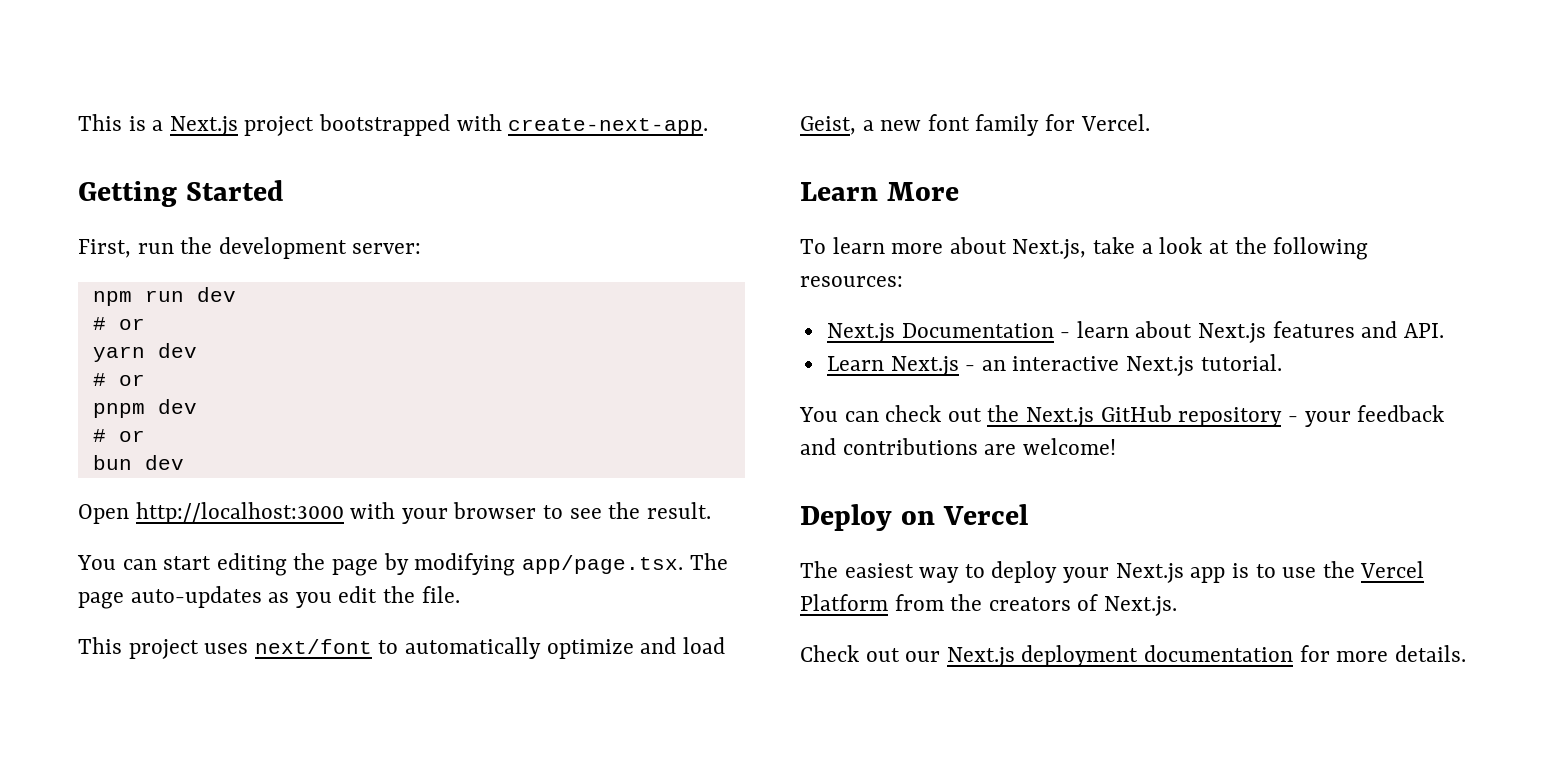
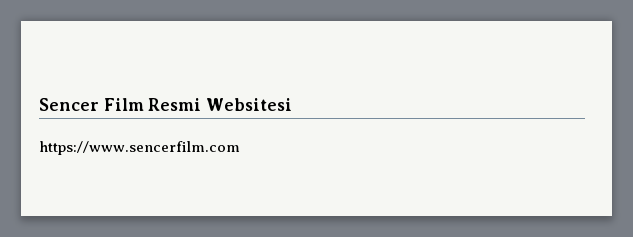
[78,114,709,136] [78,180,284,207] [78,237,422,259] [92,287,236,306] [92,317,145,330] [92,343,197,362] [92,373,145,386] [92,399,197,418] [92,429,145,442] [92,455,184,470] [78,502,711,524] [77,553,728,576] [78,586,460,609] [78,637,725,659] [800,114,1150,136] [800,182,959,201] [800,237,1369,260] [800,276,903,287] [826,321,1444,343] [826,354,1282,376] [799,405,1445,427] [800,438,1116,455] [800,504,1028,531] [800,561,1425,583] [800,594,1178,616] [800,645,1466,667] This is a Next.js project bootstrapped with create-next-app. // Getting Started // First, run the development server: // npm run dev // # or // yarn dev // # or // pnpm dev // # or // bun dev // Open http://localhost:3000 with your browser to see the result. // You can start editing the page by modifying app/page.tsx. The page auto-updates as you edit the file. // This project uses next/font to automatically optimize and load Geist, a new font family for Vercel. // Learn More // To learn more about Next.js, take a look at the following resources: // Next.js Documentation - learn about Next.js features and API. // Learn Next.js - an interactive Next.js tutorial. // You can check out the Next.js GitHub repository - your feedback and contributions are welcome! // Deploy on Vercel // The easiest way to deploy your Next.js app is to use the Vercel Platform from the creators of Next.js. // Check out our Next.js deployment documentation for more details. -> [39,98,293,111] [39,141,240,155] Sencer Film Resmi Websitesi // https://www.sencerfilm.com

